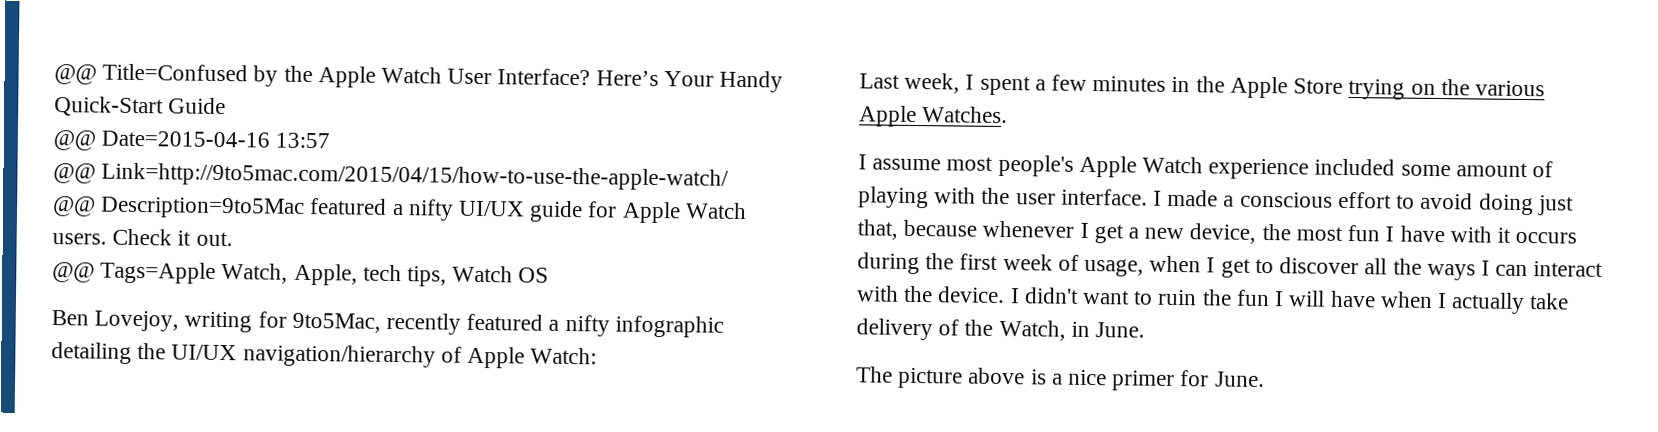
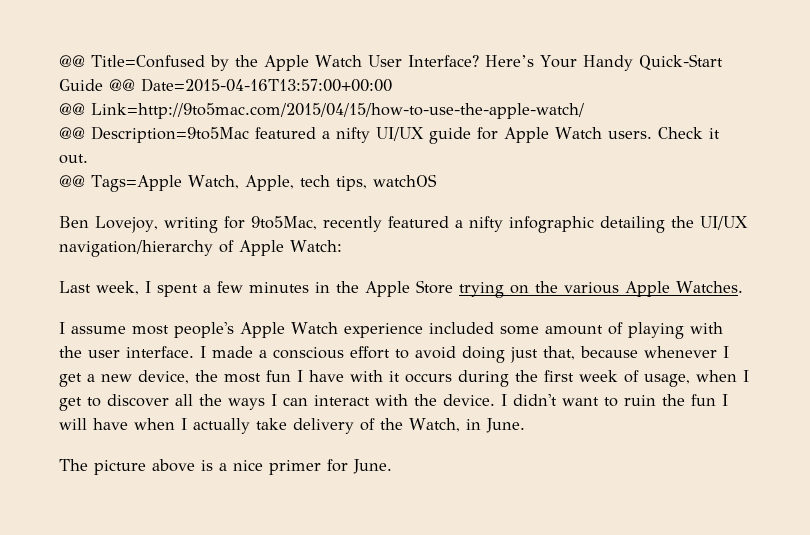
[53,130,331,151] // @@ Date=2015-04-16 13:57 -> [109,78,392,92] @@ Date=2015-04-16T13:57:00+00:00
[452,265,550,283] Watch OS -> [372,174,437,187] watchOS

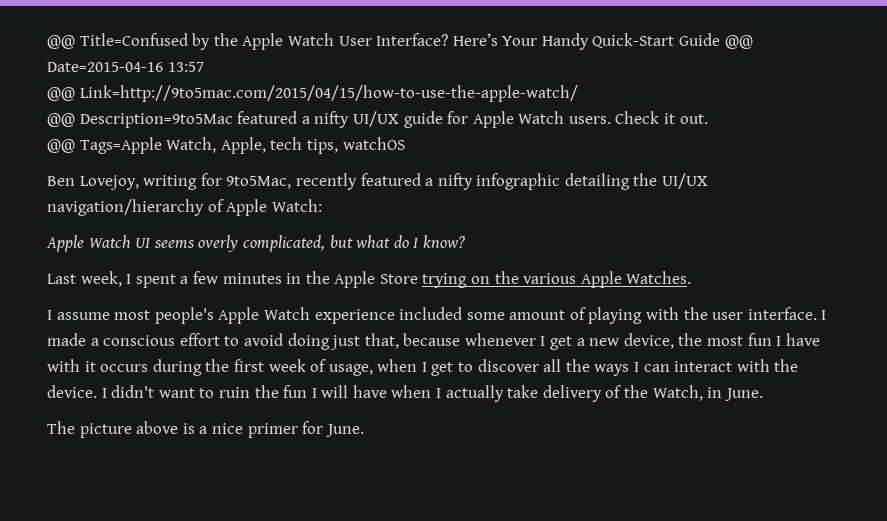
[141,78,392,92] Date=2015-04-16T13:57:00+00:00 -> [47,62,204,72] Date=2015-04-16 13:57
(342, 246) none -> [46,235,465,252] // Apple Watch UI seems overly complicated, but what do I know?

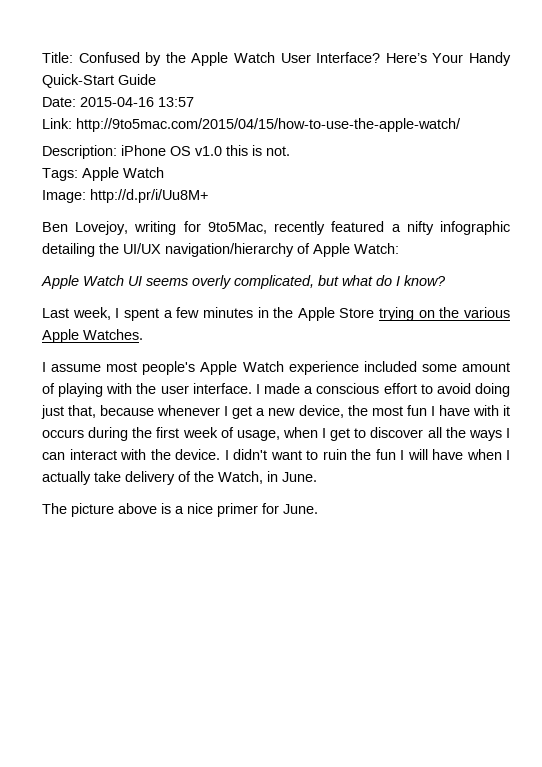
[47,33,188,49] @@ Title=Confused -> [42,52,140,63] Title: Confused
[724,35,753,49] [47,62,163,72] @@ Date=2015-04-16 -> [42,97,154,107] // Date: 2015-04-16
[47,85,578,102] [47,111,708,128] [47,137,405,154] @@ Link=http://9to5mac.com/2015/04/15/how-to-use-the-apple-watch/ // @@ Description=9to5Mac featured a nifty UI/UX guide for Apple Watch users. Check it out. // @@ Tags=Apple Watch, Apple, tech tips, watchOS -> [42,118,461,132] [42,145,290,159] [42,167,164,181] [42,189,208,203] Link: http://9to5mac.com/2015/04/15/how-to-use-the-apple-watch/ // Description: iPhone OS v1.0 this is not. // Tags: Apple Watch // Image: http://d.pr/i/Uu8M+

